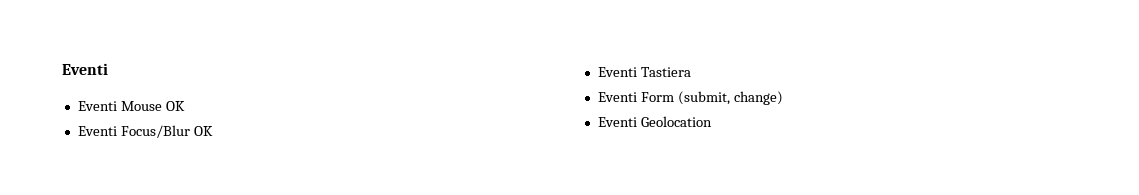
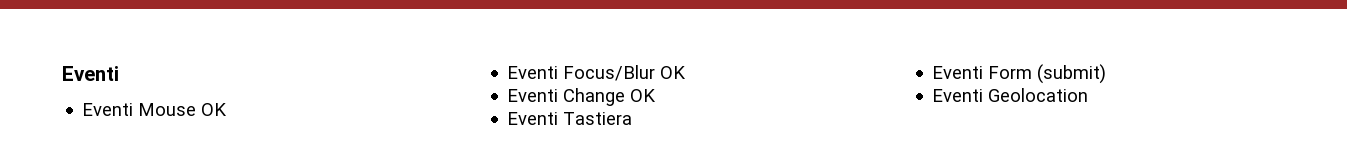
(213, 131) none -> [507,88,657,106] // Eventi Change OK
[677,91,783,105] (submit, change) -> [1037,64,1107,84] (submit)

